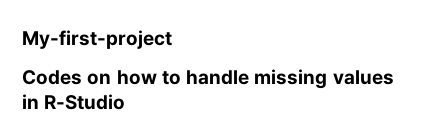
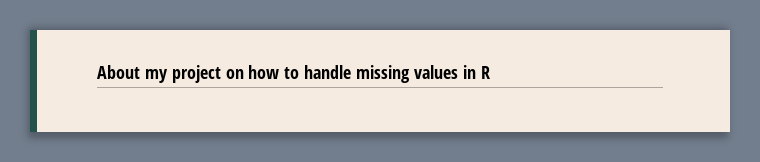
[22,30,172,49] [22,70,82,85] My-first-project // Codes -> [97,65,221,83] About my project
[44,94,126,110] R-Studio -> [480,66,490,79] R

